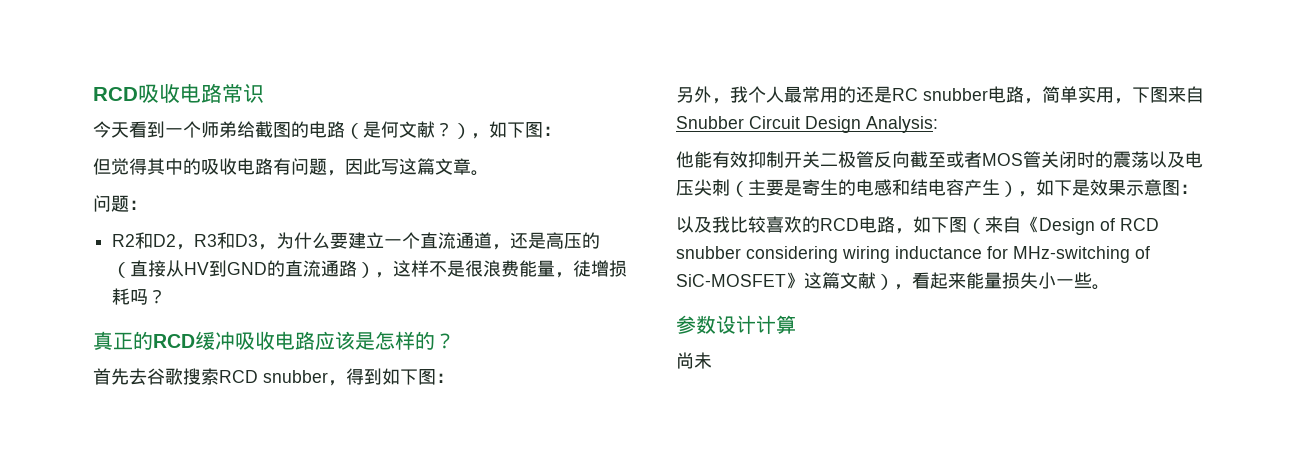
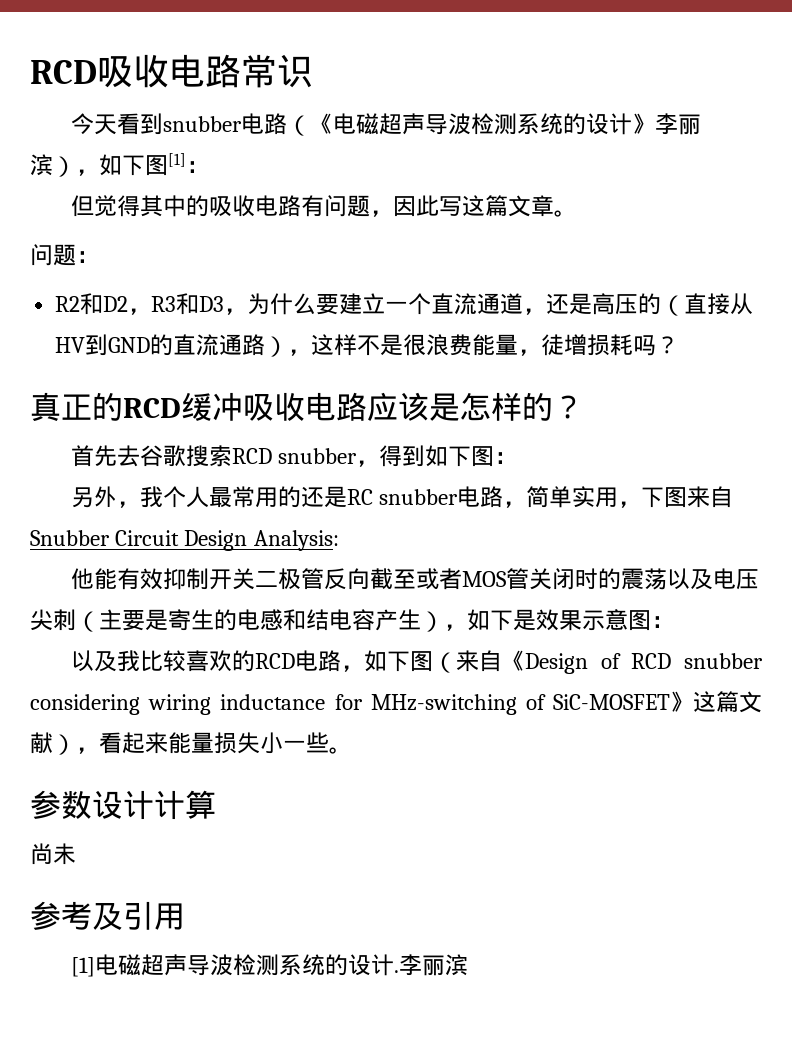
[165,121,453,139] 一个师弟给截图的电路（是何文献？ -> [163,113,702,136] [30,154,53,176] snubber电路（《电磁超声导波检测系统的设计》李丽滨
(543, 130) none -> [168,153,186,167] [1]
(712, 360) none -> [30,901,185,930] [71,954,469,977] // 参考及引用 // [1]电磁超声导波检测系统的设计.李丽滨

